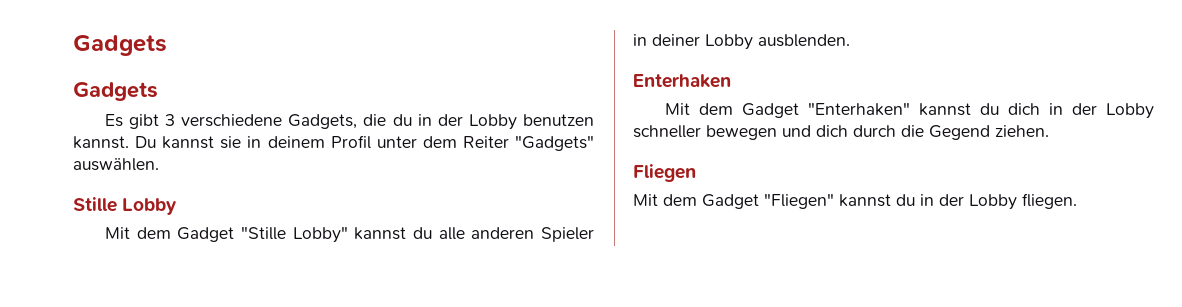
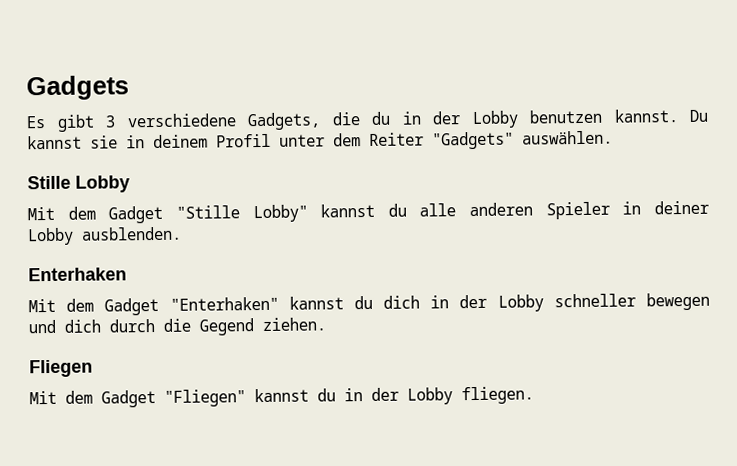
[73,35,167,56] [73,82,158,101] Gadgets // Gadgets -> [26,75,129,101] Gadgets

